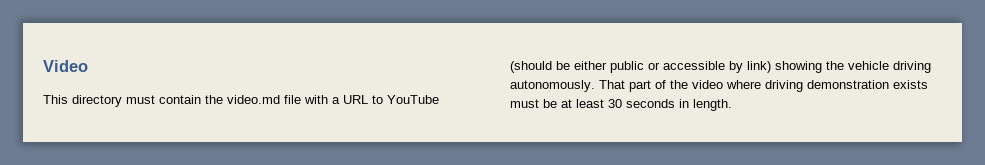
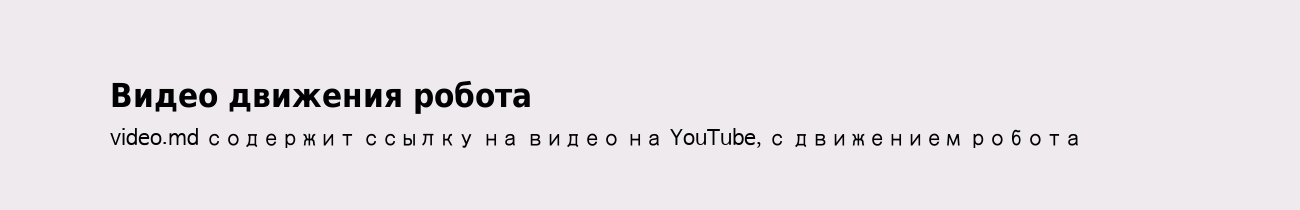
[43,60,88,72] [43,95,439,107] [510,61,931,73] [510,80,928,92] [510,99,732,111] Video // This directory must contain the video.md file with a URL to YouTube (should be either public or accessible by link) showing the vehicle driving autonomously. That part of the video where driving demonstration exists must be at least 30 seconds in length. -> [110,80,532,114] [110,128,1083,148] Видео движения робота // video.md содержит ссылку на видео на YouTube, с движением робота

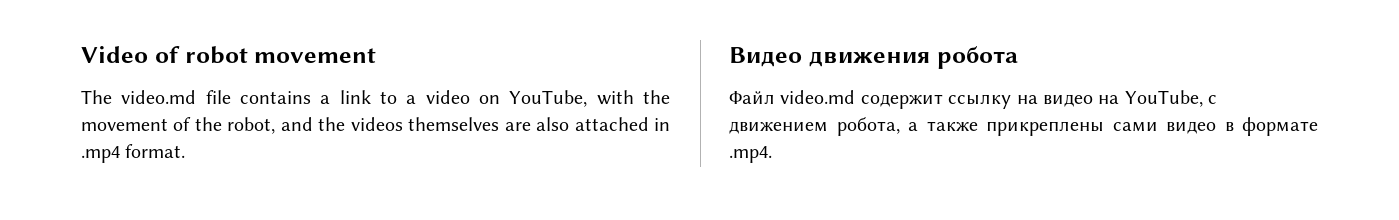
(110, 97) none -> [81,46,377,64] [81,90,670,107] [81,117,670,134] [81,144,186,163] Video of robot movement // The video.md file contains a link to a video on YouTube, with the movement of the robot, and the videos themselves are also attached in .mp4 format. //
(532, 97) none -> [729,91,775,104] Файл
[968,129,1083,148] робота -> [836,117,1318,136] [729,146,772,163] робота, а также прикреплены сами видео в формате .mp4.

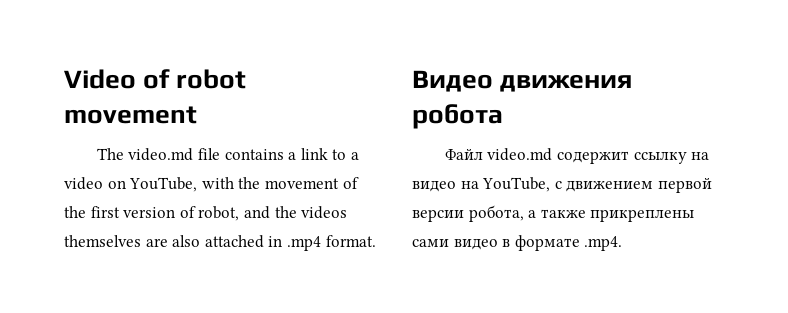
(222, 124) none -> [90,206,196,218] first version of
(828, 127) none -> [657,177,712,193] [412,209,464,222] первой версии

